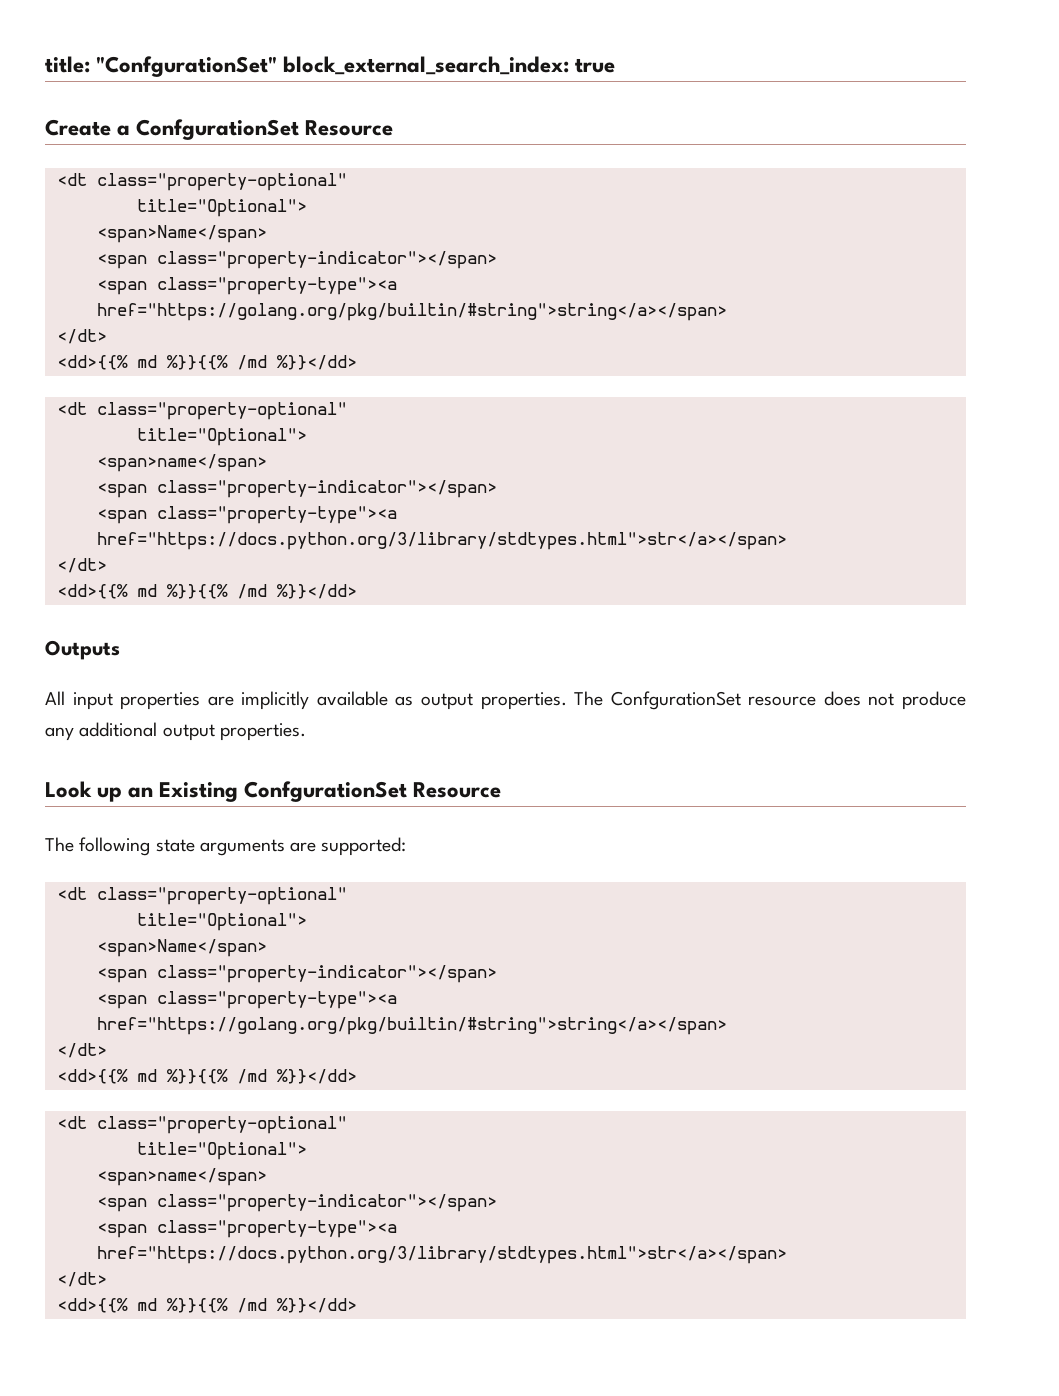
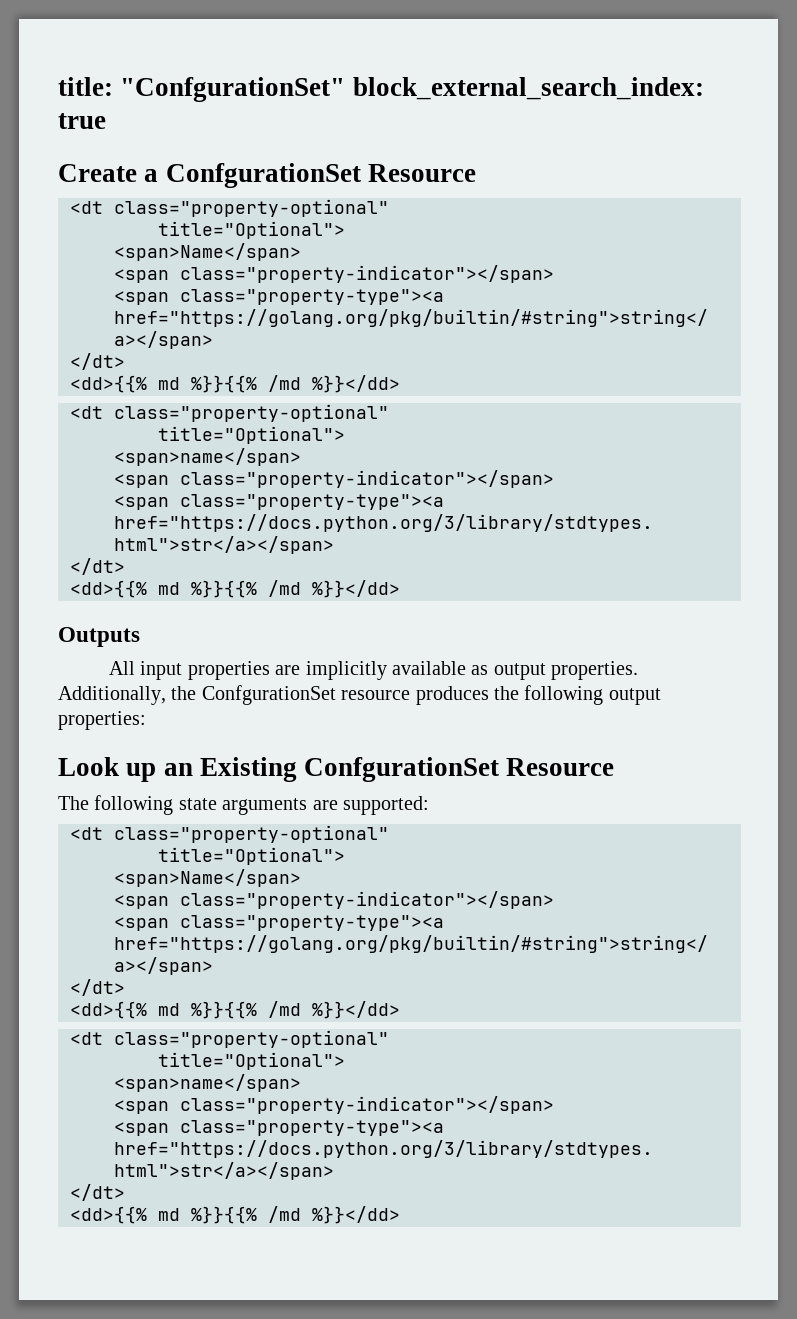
[574,691,966,710] [45,722,306,741] The ConfgurationSet resource does not produce any additional output properties. -> [58,685,661,705] [58,711,146,730] Additionally, the ConfgurationSet resource produces the following output properties:

